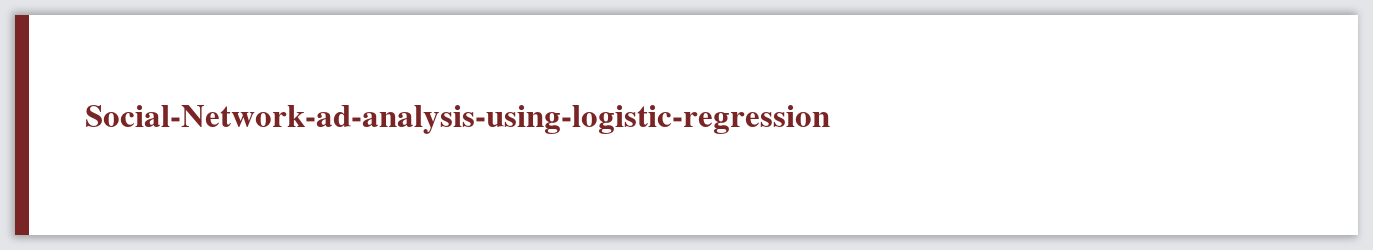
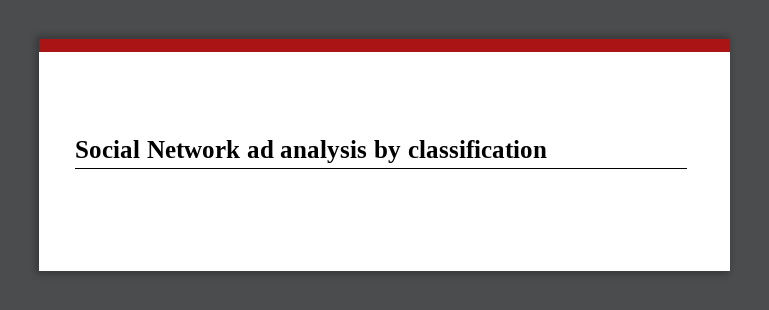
[85,105,830,134] Social-Network-ad-analysis-using-logistic-regression -> [75,140,547,163] Social Network ad analysis by classification

